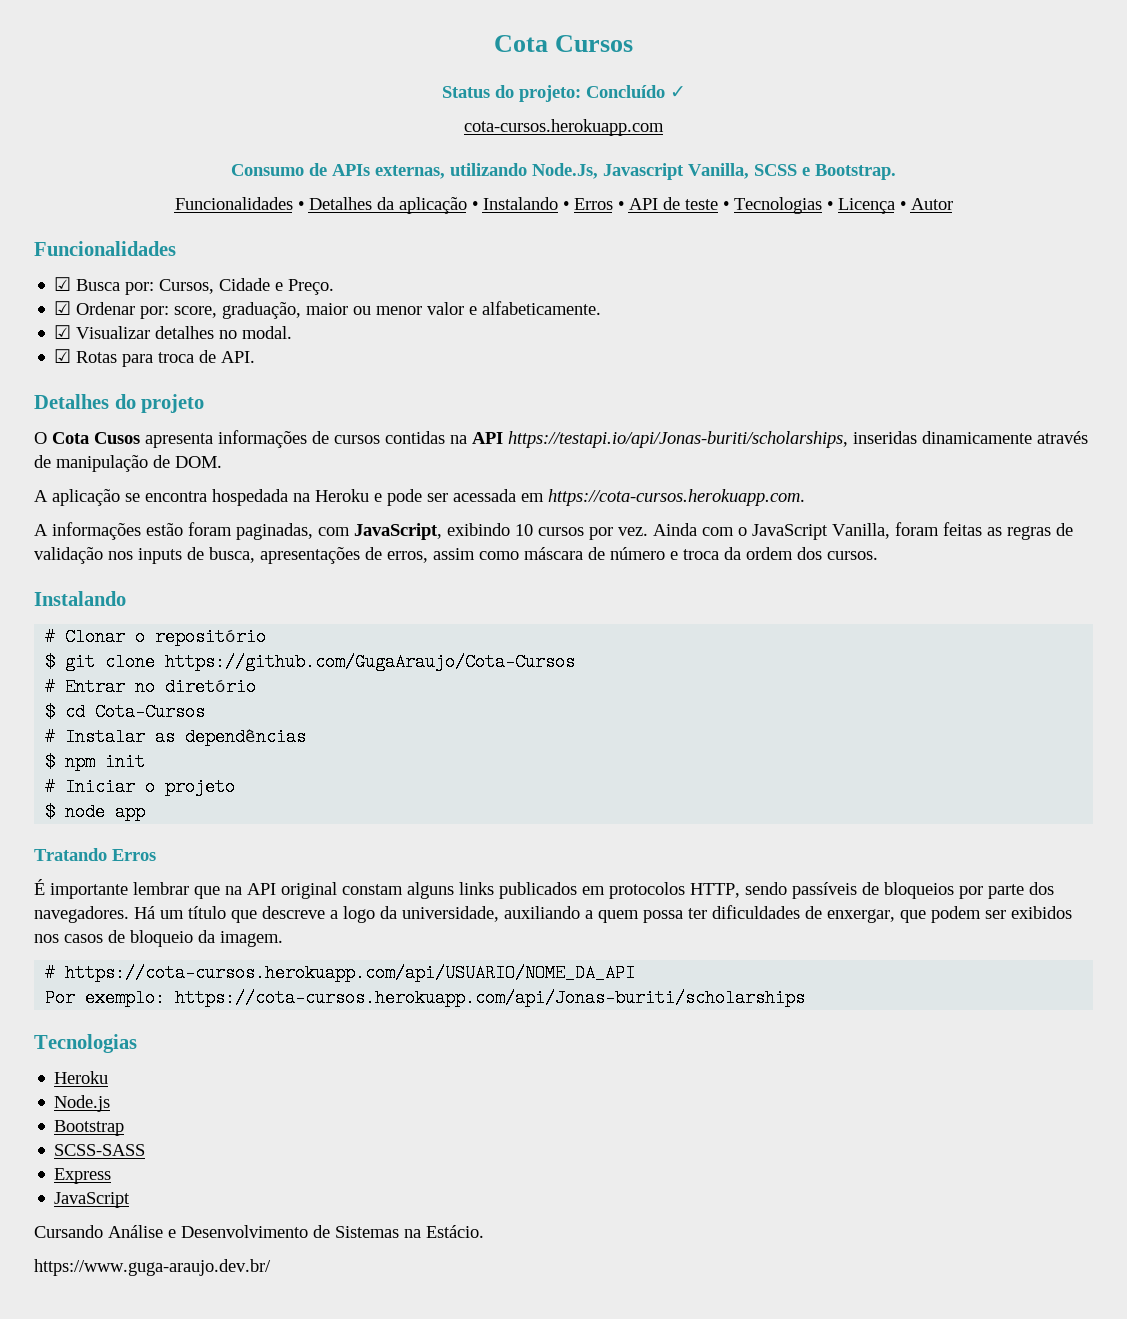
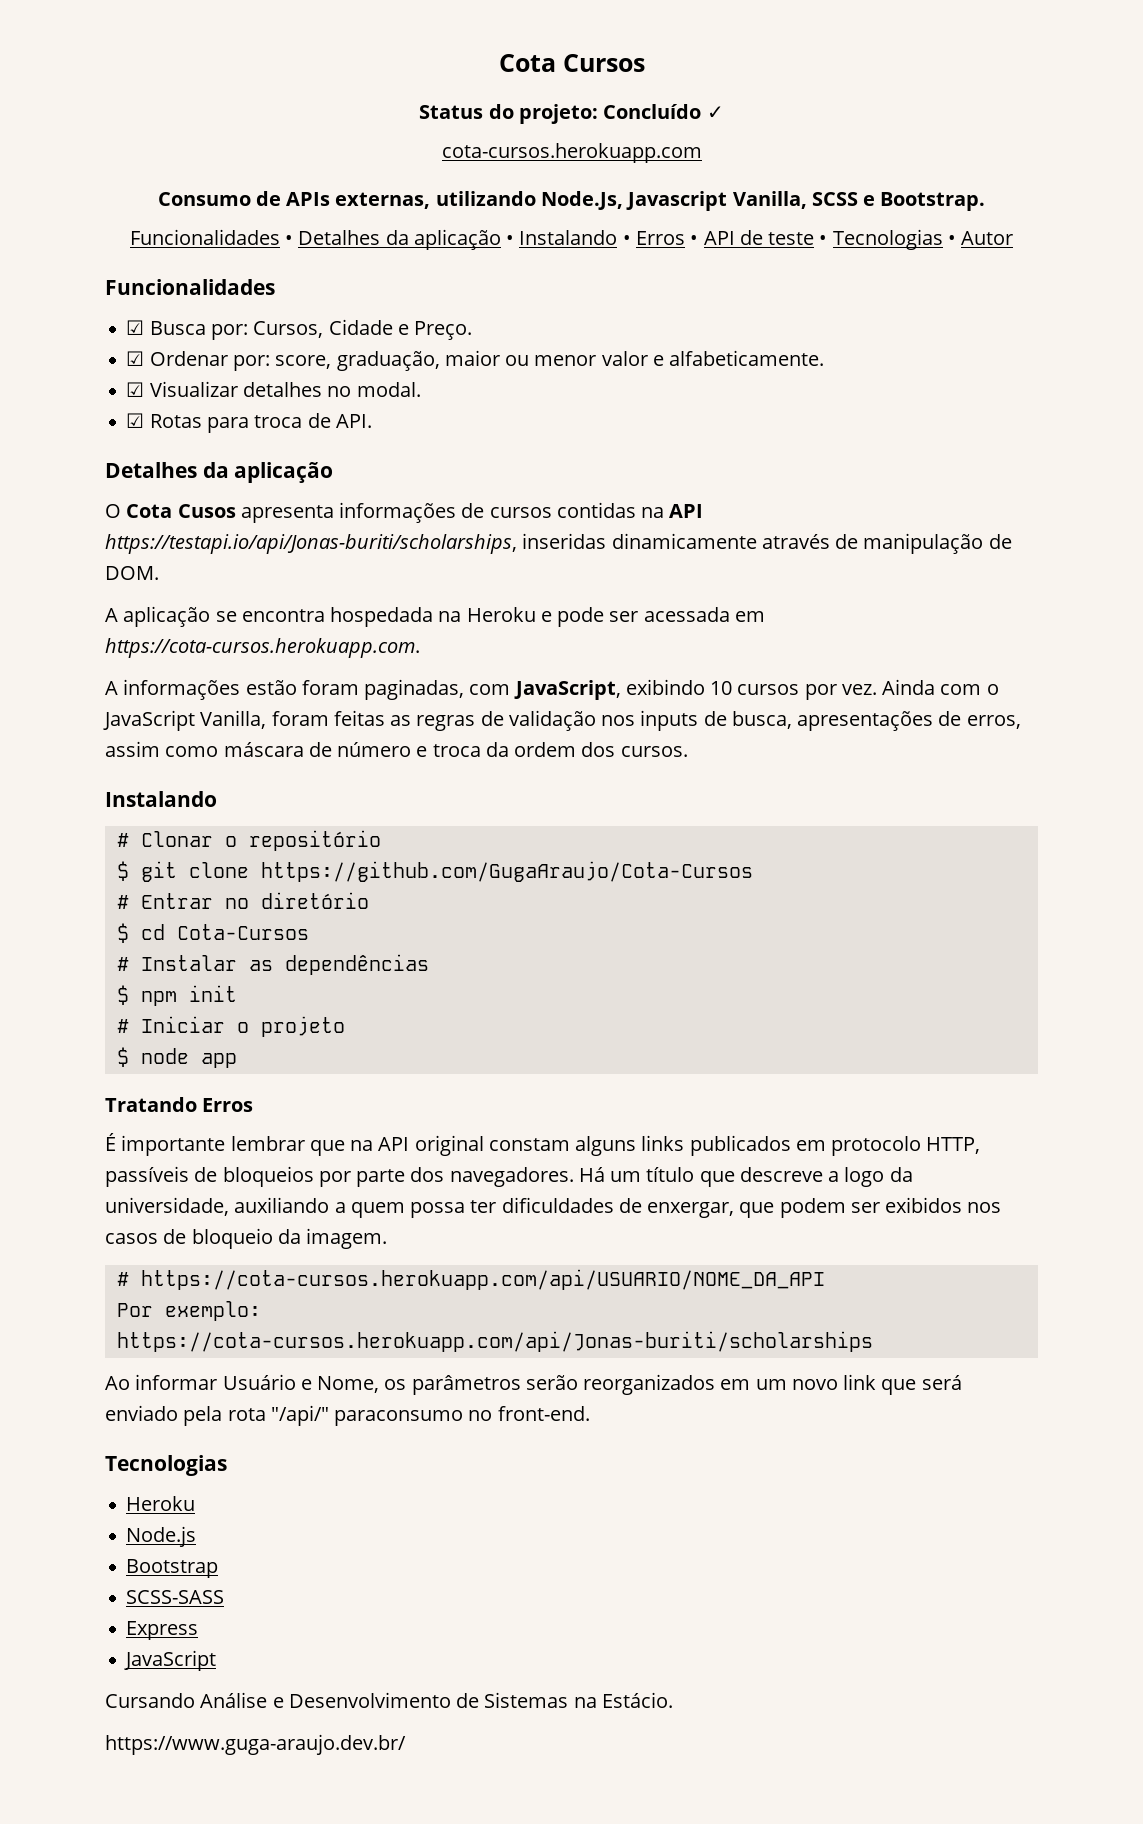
[837,198,906,214] Licença • -> (956, 240) none
[114,394,205,413] do projeto -> [202,462,334,483] da aplicação
[609,882,787,899] protocolos HTTP, sendo -> [831,1136,981,1156] protocolo HTTP,
(806, 998) none -> [105,1374,962,1395] [105,1405,590,1426] // Ao informar Usuário e Nome, os parâmetros serão reorganizados em um novo link que será enviado pela rota "/api/" paraconsumo no front-end.

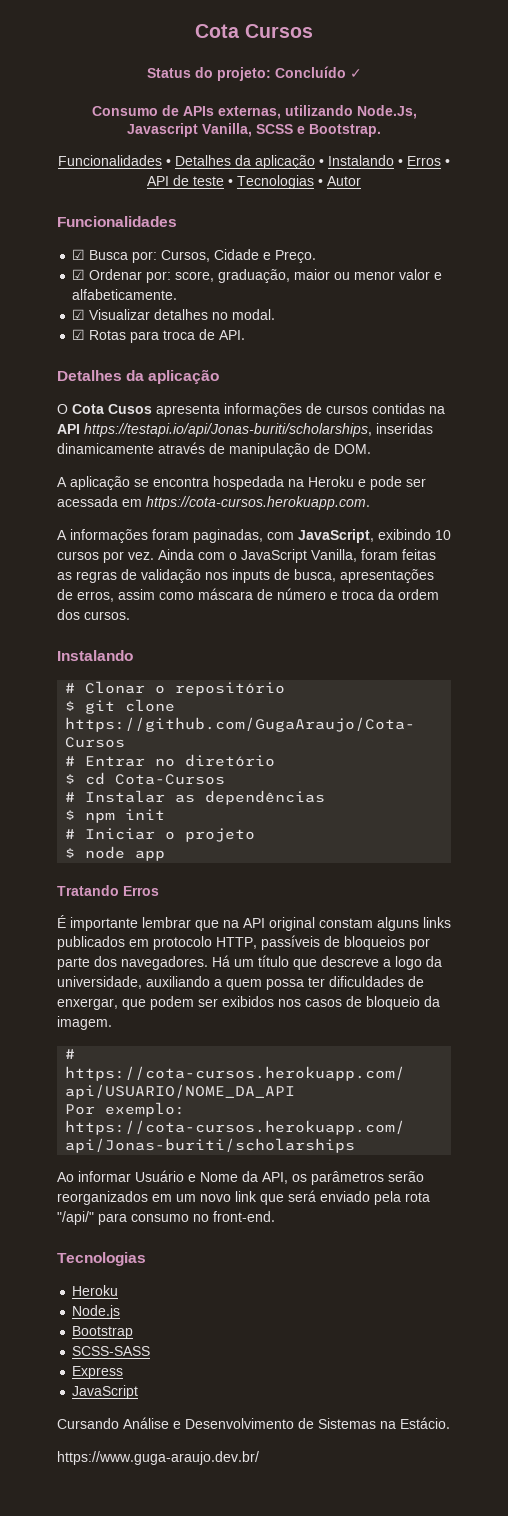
[441,143,702,163] // cota-cursos.herokuapp.com -> (362, 73) none
[245,680,297,695] estão -> (148, 536) none
[317,1376,380,1393] Nome, -> [200,1171,288,1184] Nome da API,
[334,1410,464,1426] paraconsumo -> [98,1213,189,1225] para consumo

